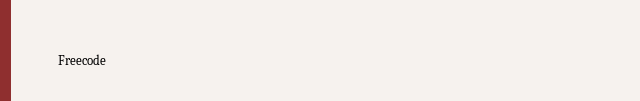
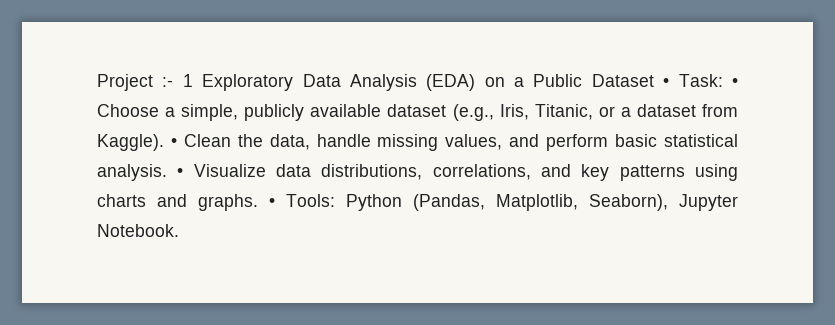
[58,54,106,65] Freecode -> [97,74,738,91] [97,104,739,121] [97,134,738,151] [97,164,738,181] [97,194,738,211] [97,224,179,237] Project :- 1 Exploratory Data Analysis (EDA) on a Public Dataset • Task: • Choose a simple, publicly available dataset (e.g., Iris, Titanic, or a dataset from Kaggle). • Clean the data, handle missing values, and perform basic statistical analysis. • Visualize data distributions, correlations, and key patterns using charts and graphs. • Tools: Python (Pandas, Matplotlib, Seaborn), Jupyter Notebook.

